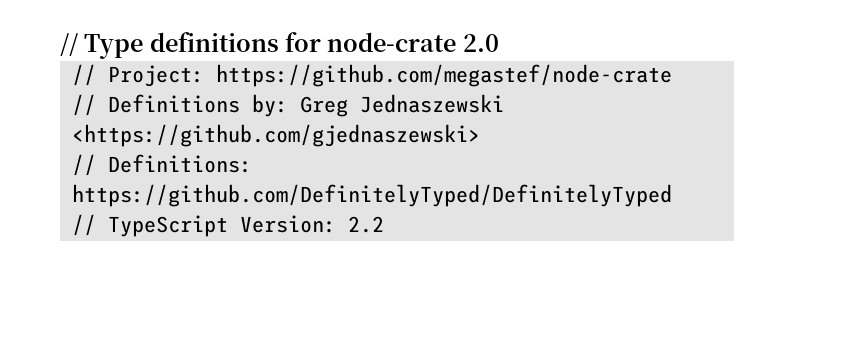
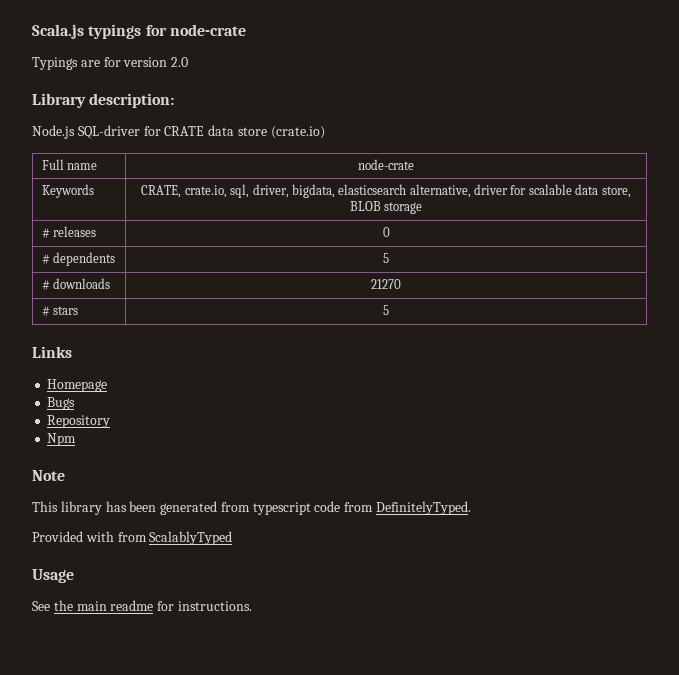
[60,32,279,59] // Type definitions -> [32,24,142,39] Scala.js typings
[462,34,499,52] [72,64,673,87] [72,94,505,117] [72,124,481,147] [72,154,253,176] [72,184,673,207] [72,214,385,237] 2.0 // // Project: https://github.com/megastef/node-crate // // Definitions by: Greg Jednaszewski <https://github.com/gjednaszewski> // // Definitions: https://github.com/DefinitelyTyped/DefinitelyTyped // // TypeScript Version: 2.2 -> [32,57,189,70] [32,93,175,108] [32,125,325,139] [41,159,98,170] [358,159,414,170] [41,184,94,198] [141,184,631,198] [349,201,423,214] [41,226,97,238] [382,227,390,237] [41,252,116,266] [383,253,389,263] [41,278,111,290] [371,279,401,289] [41,306,79,316] [383,305,389,315] [32,346,72,358] [47,379,108,392] [47,397,76,410] [47,415,111,428] [47,433,77,446] [32,470,65,481] [32,501,472,515] [32,531,233,545] [32,569,74,583] [32,600,252,611] // Typings are for version 2.0 // Library description: // Node.js SQL-driver for CRATE data store (crate.io) // Full name | node-crate // Keywords | CRATE, crate.io, sql, driver, bigdata, elasticsearch alternative, driver for scalable data store, BLOB storage // # releases | 0 // # dependents | 5 // # downloads | 21270 // # stars | 5 // Links // Homepage // Bugs // Repository // Npm // Note // This library has been generated from typescript code from DefinitelyTyped. // Provided with from ScalablyTyped // Usage // See the main readme for instructions.

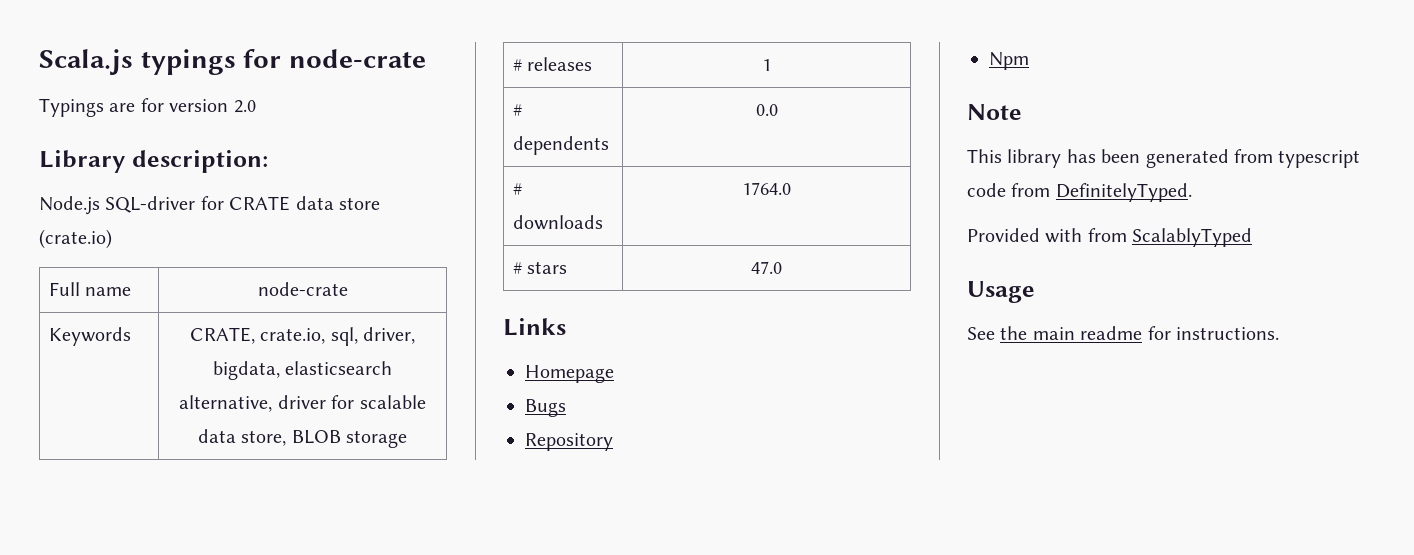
[382,227,390,237] 0 -> [762,59,771,71] 1
[383,253,389,263] 5 -> [755,104,778,116] 0.0
[371,279,401,289] 21270 -> [742,182,791,195] 1764.0
[383,305,389,315] 5 -> [751,261,782,274] 47.0

